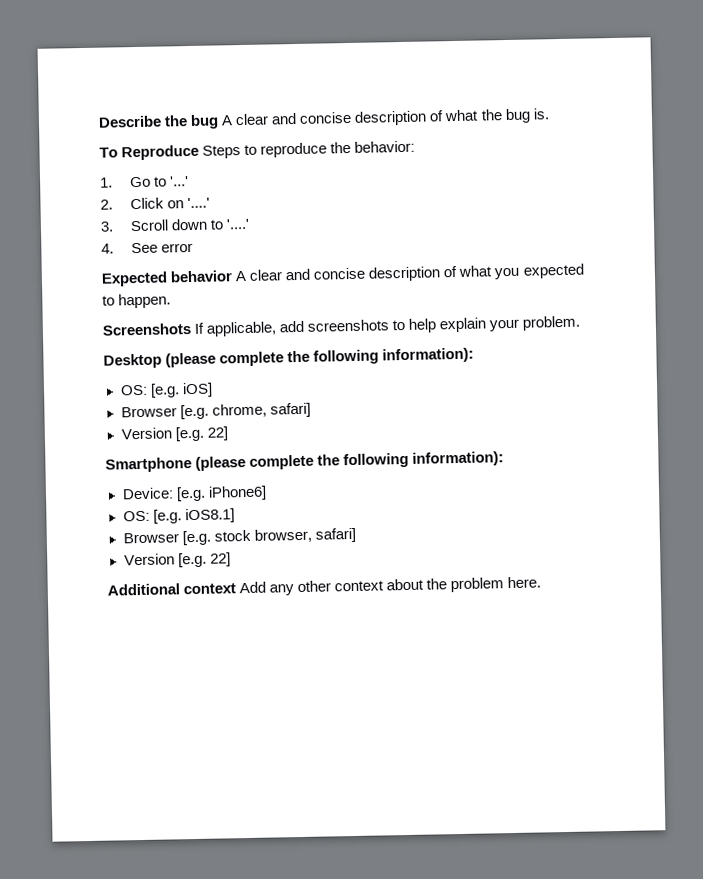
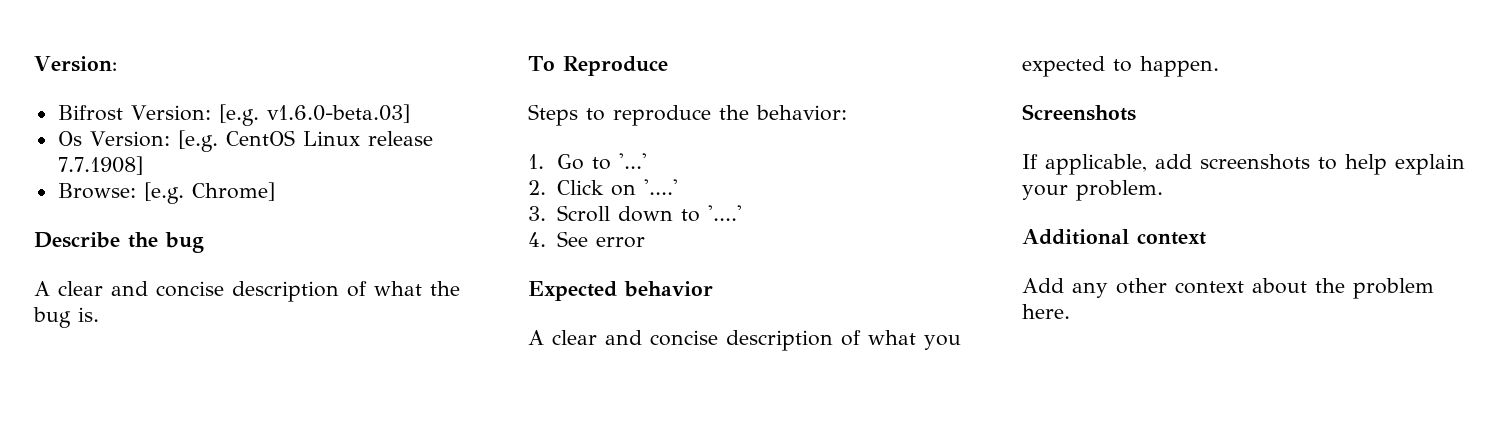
(98, 121) none -> [34,56,117,72] [57,104,410,126] [57,130,433,152] [57,156,143,175] [57,182,275,204] Version: // Bifrost Version: [e.g. v1.6.0-beta.03] // Os Version: [e.g. CentOS Linux release 7.7.1908] // Browse: [e.g. Chrome] //
(220, 121) none -> (204, 242) //
(200, 152) none -> (668, 66) //
(233, 276) none -> (713, 289) //
(191, 329) none -> (1136, 112) //
[103,347,475,369] [119,382,213,398] [120,402,311,420] [120,426,228,442] [105,451,505,473] [121,485,267,502] [122,508,235,524] [122,527,356,546] [123,552,231,568] // Desktop (please complete the following information): // OS: [e.g. iOS] // Browser [e.g. chrome, safari] // Version [e.g. 22] // Smartphone (please complete the following information): // Device: [e.g. iPhone6] // OS: [e.g. iOS8.1] // Browser [e.g. stock browser, safari] // Version [e.g. 22] -> (1163, 190) none
(237, 589) none -> (1206, 238) //

